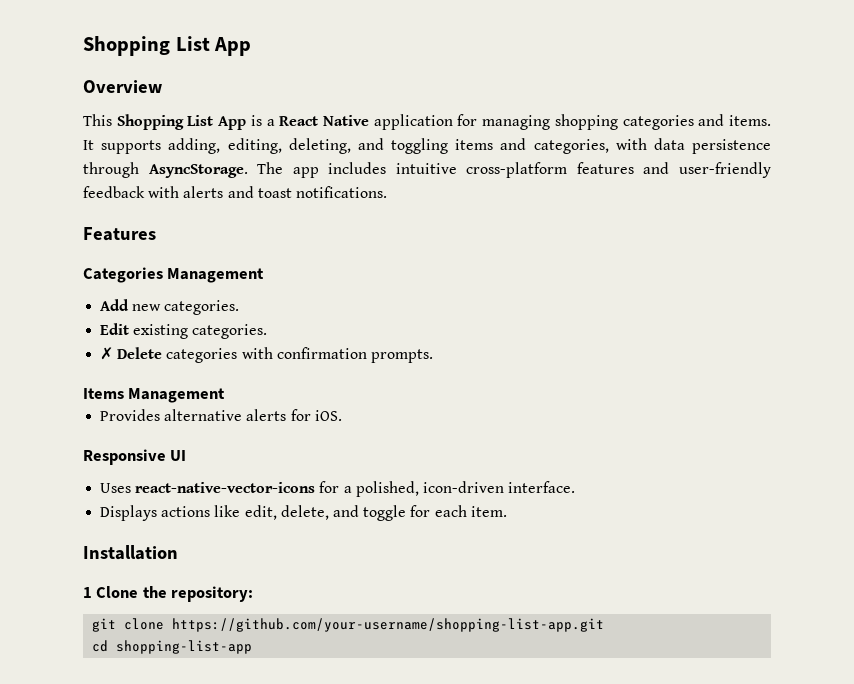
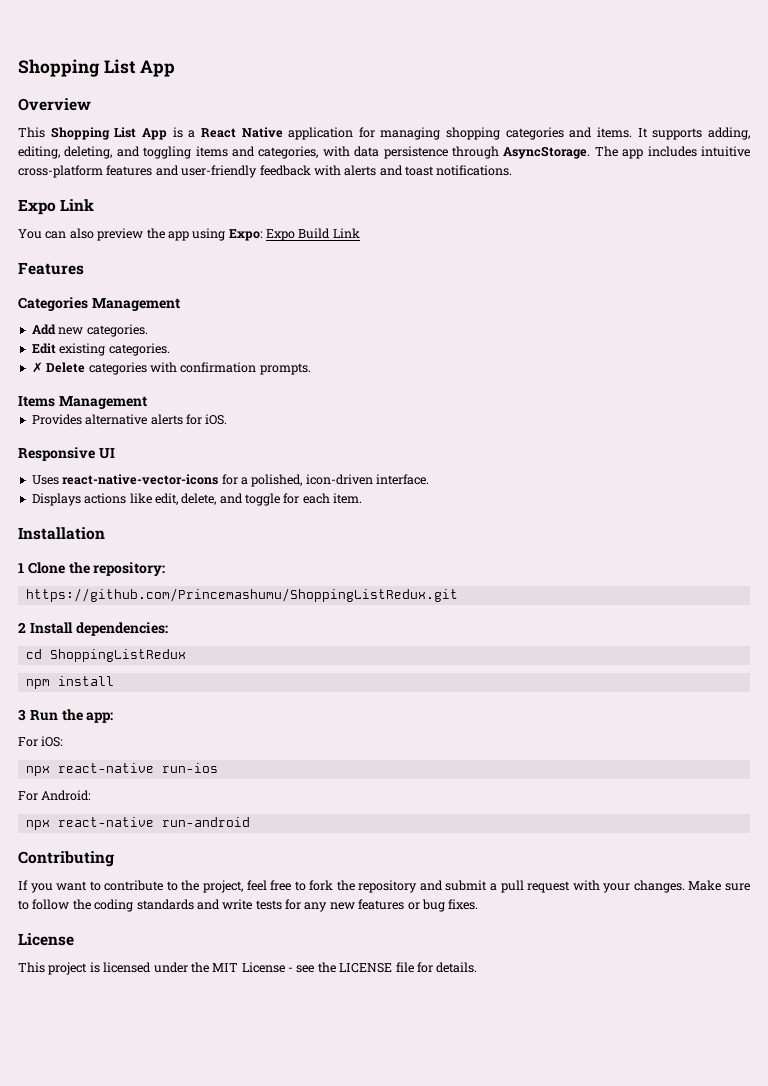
(387, 192) none -> [18,199,95,215] [18,228,360,241] // Expo Link // You can also preview the app using Expo: Expo Build Link
[92,618,605,632] [92,640,253,654] git clone https://github.com/your-username/shopping-list-app.git // cd shopping-list-app -> [25,588,458,602] [18,622,168,636] [25,649,186,662] [25,676,114,689] [18,709,114,723] [18,736,64,747] [25,763,218,776] [18,790,92,801] [25,817,250,830] [18,851,114,867] [18,880,751,893] [18,899,479,912] [18,933,74,946] [18,962,478,975] https://github.com/Princemashumu/ShoppingListRedux.git // 2 Install dependencies: // cd ShoppingListRedux // npm install // 3 Run the app: // For iOS: // npx react-native run-ios // For Android: // npx react-native run-android // Contributing // If you want to contribute to the project, feel free to fork the repository and submit a pull request with your changes. Make sure to follow the coding standards and write tests for any new features or bug fixes. // License // This project is licensed under the MIT License - see the LICENSE file for details.

